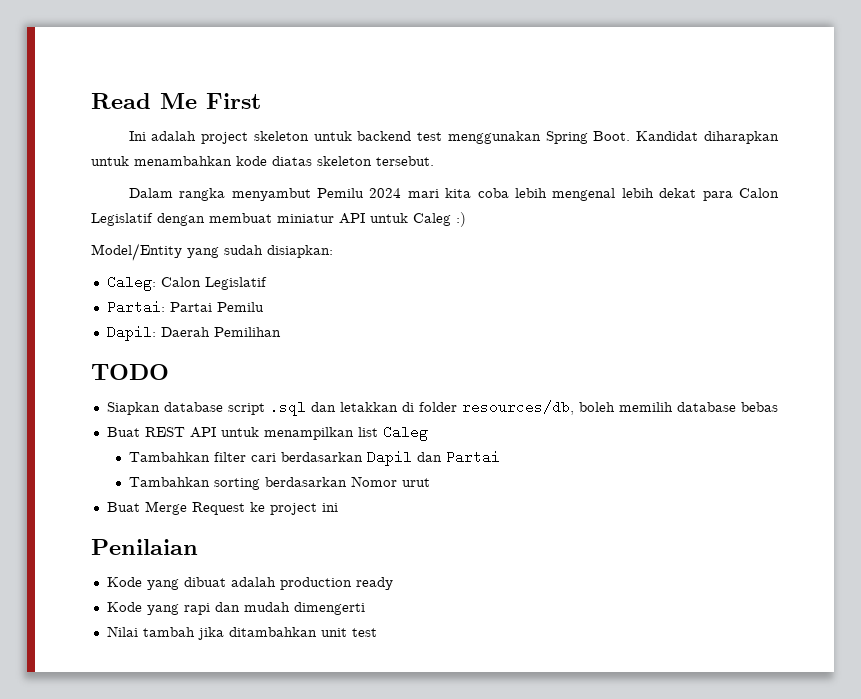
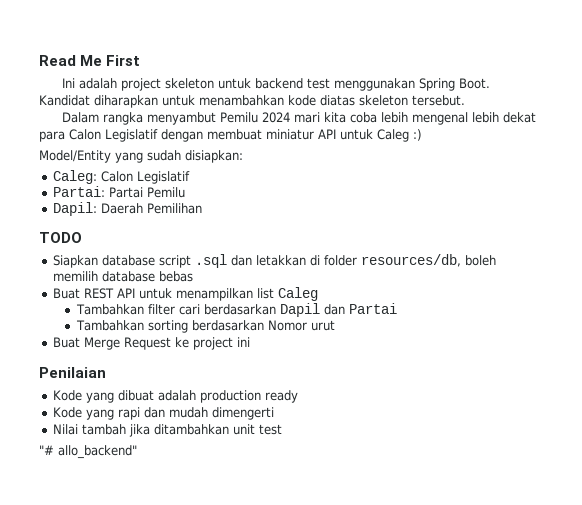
(377, 632) none -> [39,445,137,459] // "# allo_backend"

